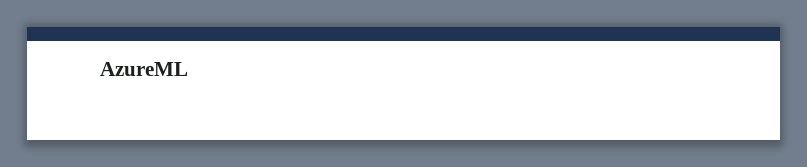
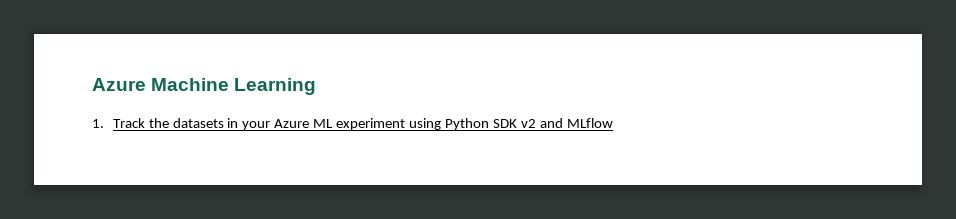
[100,62,188,76] AzureML -> [92,78,317,95] [92,118,613,130] Azure Machine Learning // 1. Track the datasets in your Azure ML experiment using Python SDK v2 and MLflow

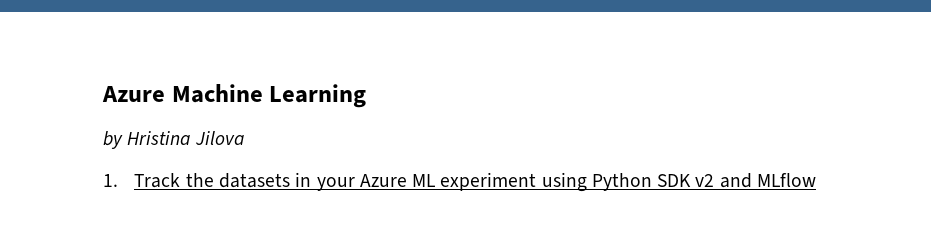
(317, 86) none -> [103,131,244,149] // by Hristina Jilova

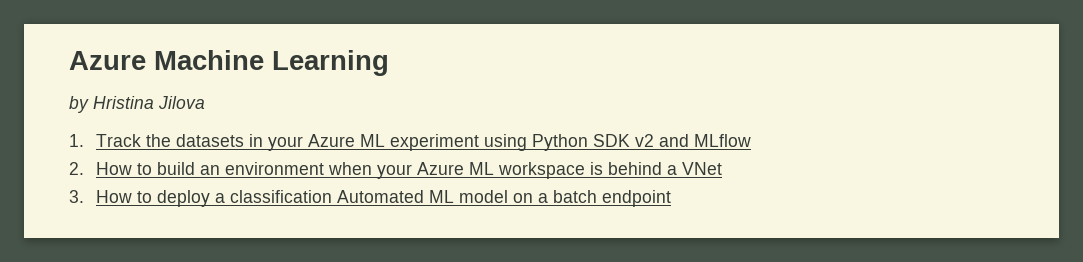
(816, 180) none -> [69,162,723,179] [69,190,672,207] // 2. How to build an environment when your Azure ML workspace is behind a VNet // 3. How to deploy a classification Automated ML model on a batch endpoint

